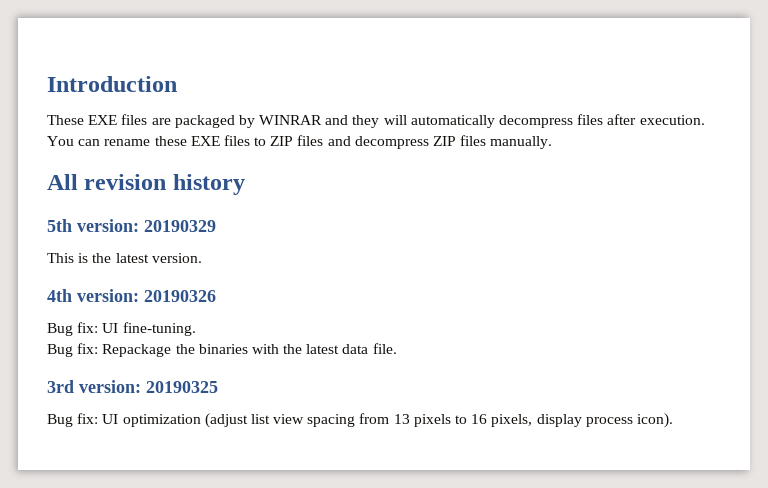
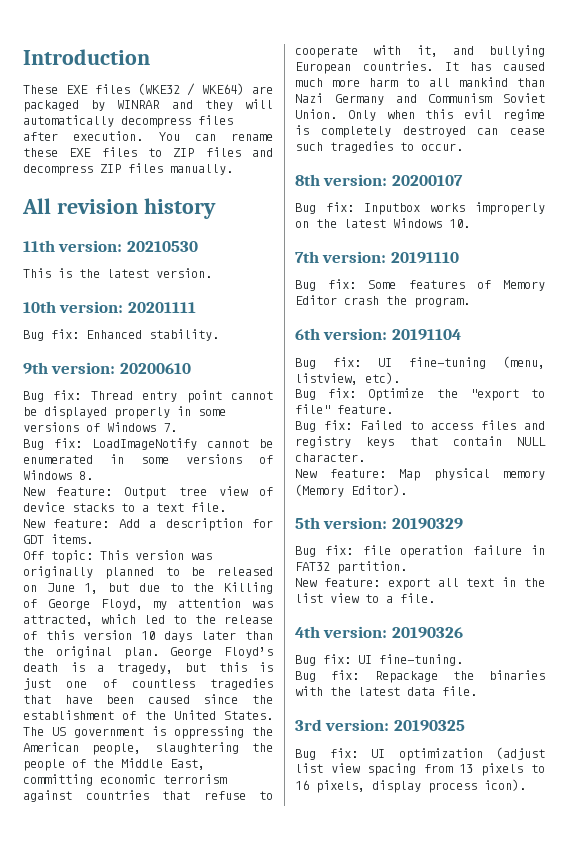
(148, 119) none -> [137,83,245,96] (WKE32 / WKE64)
[47,219,216,232] 5th version: 20190329 -> [23,240,198,252] 11th version: 20210530
(202, 258) none -> [23,301,196,313] [23,329,219,341] [23,362,191,374] [23,390,273,403] [23,406,226,419] [23,422,177,432] [23,438,273,450] [23,454,273,464] [23,470,93,480] [23,486,273,499] [23,502,226,512] [23,518,273,531] [23,534,93,544] [23,550,212,563] [23,566,273,579] [23,582,273,594] [23,598,273,610] [23,614,273,626] [23,630,273,642] [23,646,273,659] [23,662,273,674] [23,678,273,690] [23,694,273,704] [23,710,273,720] [23,726,273,739] [23,742,273,755] [23,758,205,771] [23,774,227,786] [23,790,273,802] [295,45,545,58] [295,61,545,74] [295,77,545,87] [295,93,545,105] [295,109,545,121] [295,125,545,138] [295,141,463,153] [295,174,463,186] [295,202,545,215] [295,218,470,228] [295,251,459,263] [295,279,545,291] [295,295,470,308] [295,328,461,340] [295,356,545,369] [295,372,400,385] [295,388,545,401] [295,404,393,414] [295,420,545,432] [295,436,546,448] [295,453,365,462] [295,468,545,481] [295,484,407,497] [295,517,463,529] [295,545,545,558] [295,561,407,574] [295,577,545,590] [295,593,435,603] // 10th version: 20201111 // Bug fix: Enhanced stability. // 9th version: 20200610 // Bug fix: Thread entry point cannot be displayed properly in some versions of Windows 7. // Bug fix: LoadImageNotify cannot be enumerated in some versions of Windows 8. // New feature: Output tree view of device stacks to a text file. // New feature: Add a description for GDT items. // Off topic: This version was originally planned to be released on June 1, but due to the Killing of George Floyd, my attention was attracted, which led to the release of this version 10 days later than the original plan. George Floyd’s death is a tragedy, but this is just one of countless tragedies that have been caused since the establishment of the United States. The US government is oppressing the American people, slaughtering the people of the Middle East, committing economic terrorism against countries that refuse to cooperate with it, and bullying European countries. It has caused much more harm to all mankind than Nazi Germany and Communism Soviet Union. Only when this evil regime is completely destroyed can cease such tragedies to occur. // 8th version: 20200107 // Bug fix: Inputbox works improperly on the latest Windows 10. // 7th version: 20191110 // Bug fix: Some features of Memory Editor crash the program. // 6th version: 20191104 // Bug fix: UI fine-tuning (menu, listview, etc). // Bug fix: Optimize the "export to file" feature. // Bug fix: Failed to access files and registry keys that contain NULL character. // New feature: Map physical memory (Memory Editor). // 5th version: 20190329 // Bug fix: file operation failure in FAT32 partition. // New feature: export all text in the list view to a file.

